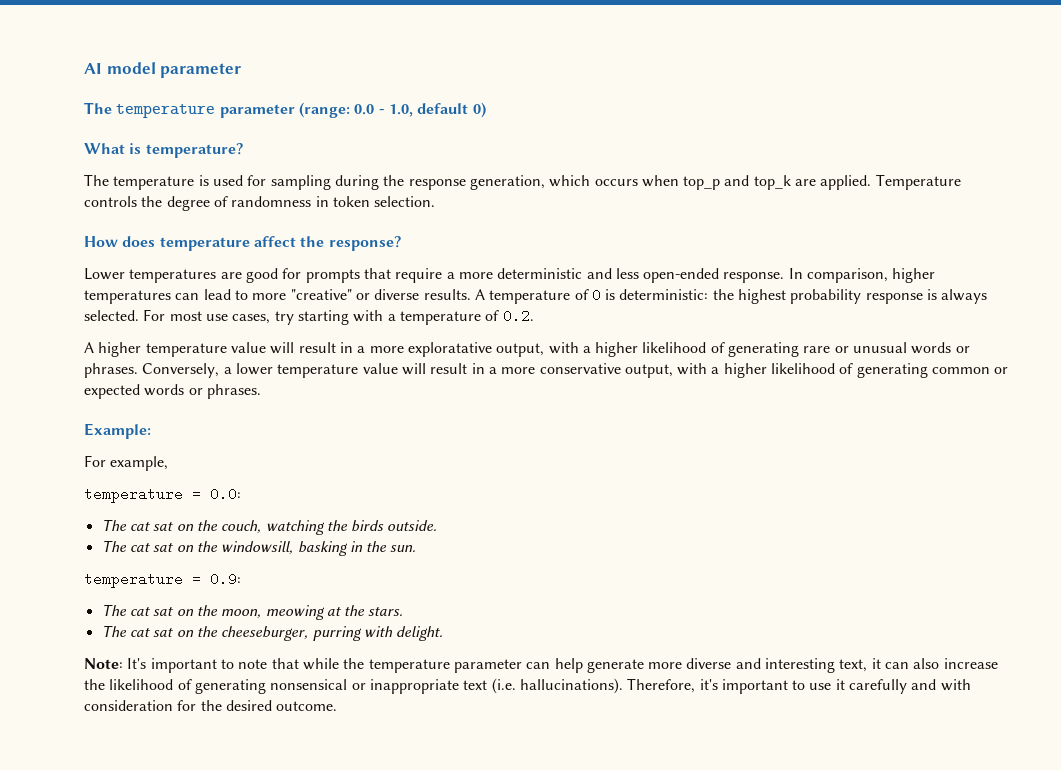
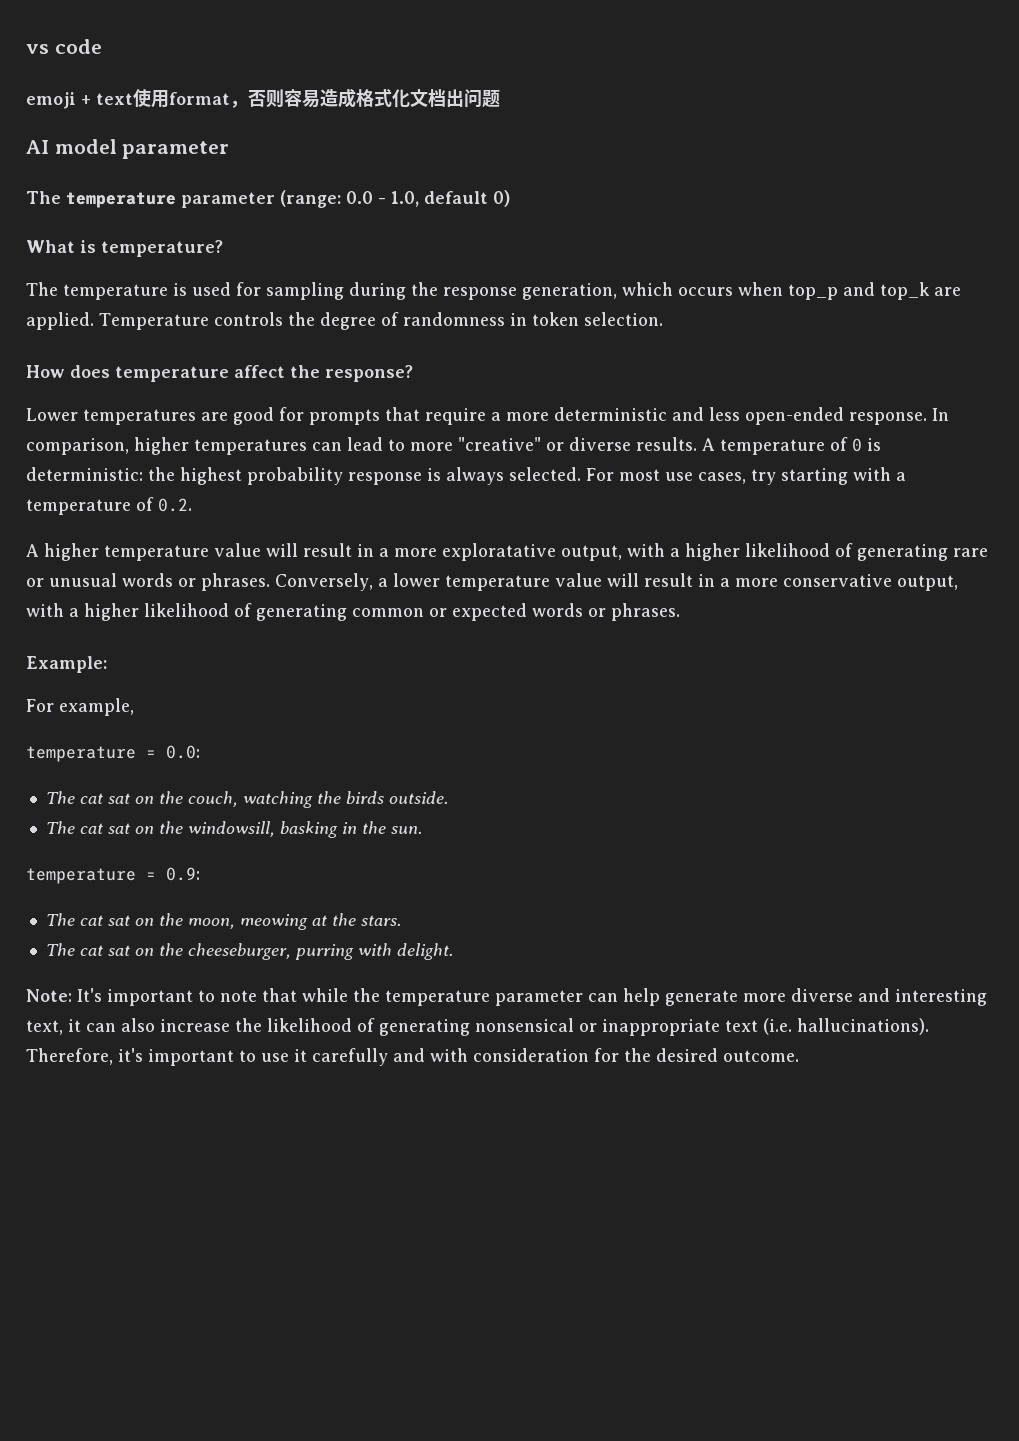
(84, 68) none -> [26,39,102,54] [26,88,500,109] vs code // emoji + text使用format，否则容易造成格式化文档出问题 //

